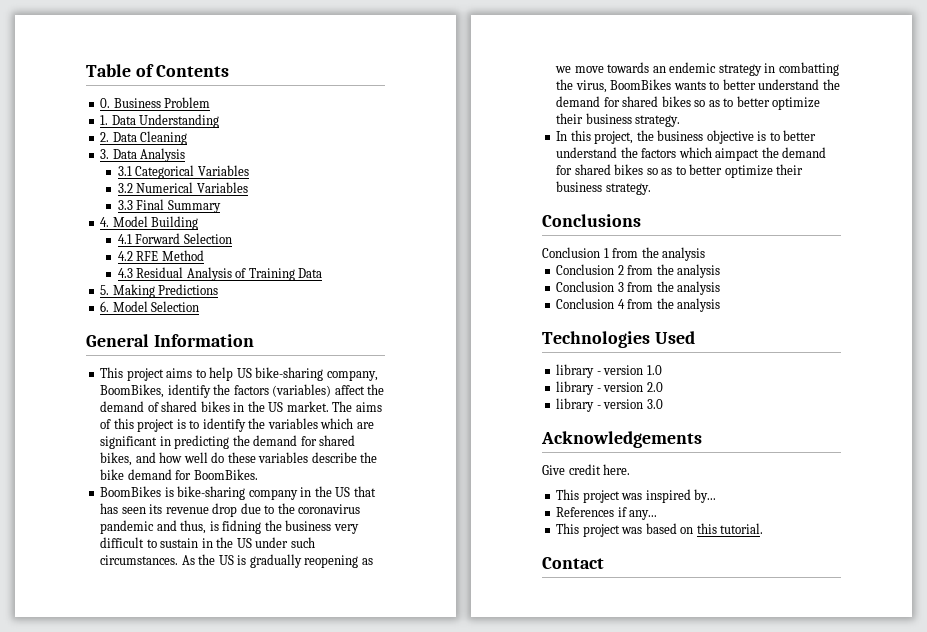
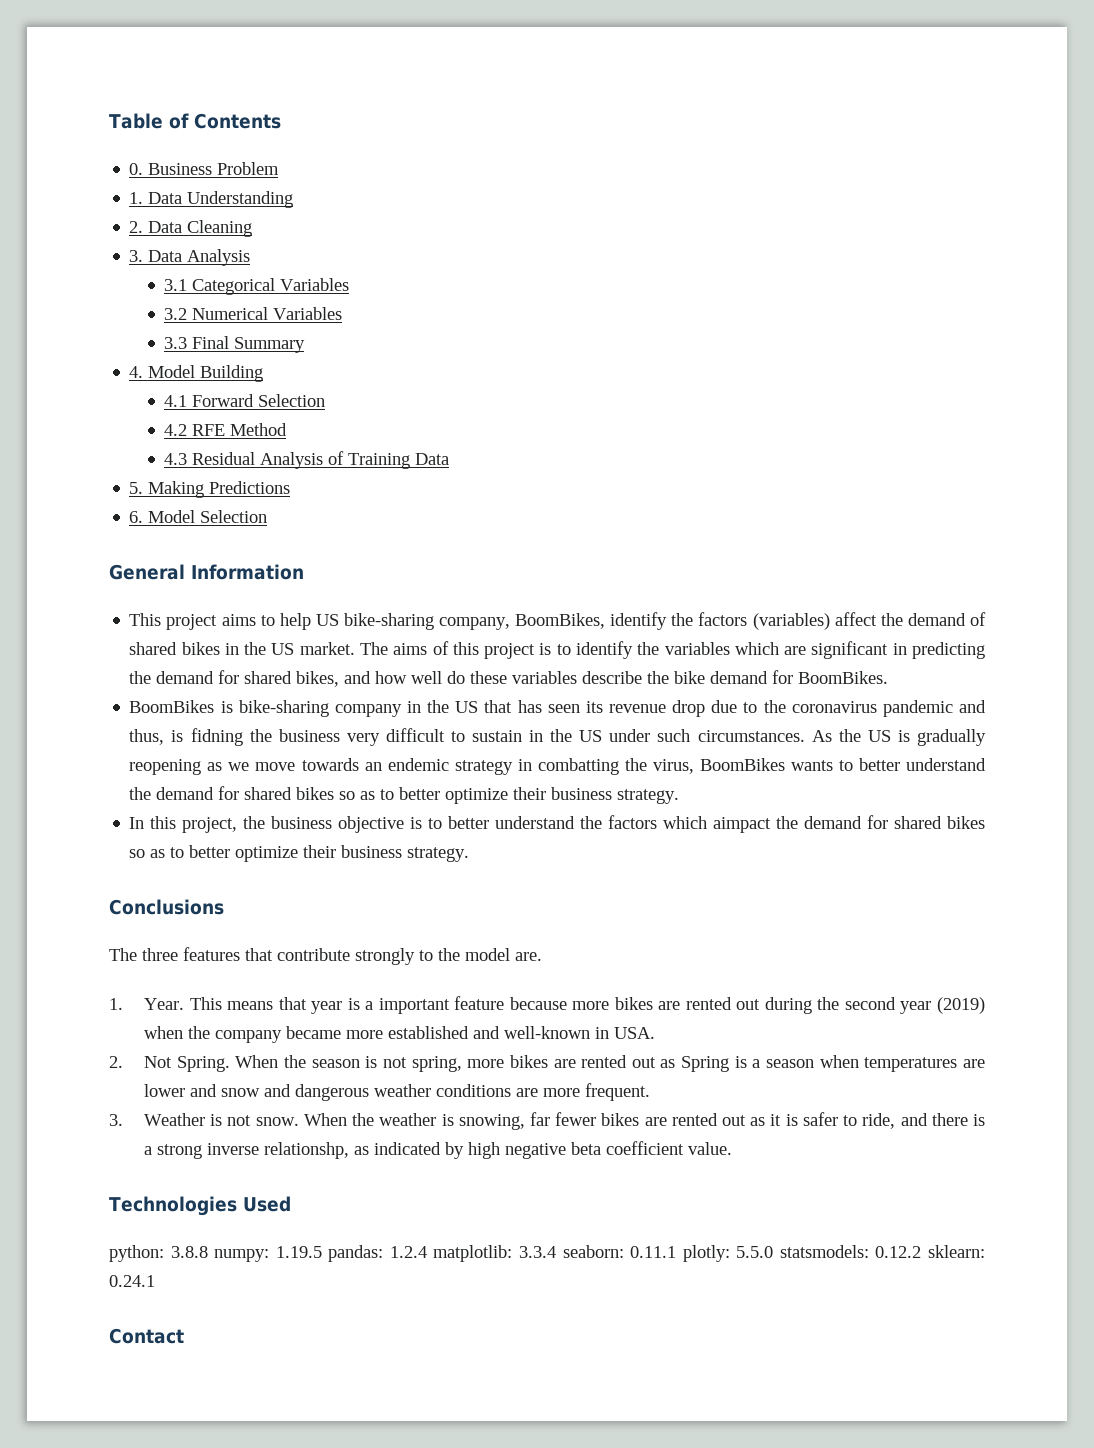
[542,247,706,261] [556,264,721,278] [556,281,721,295] [556,298,721,312] [542,331,695,348] [556,364,662,378] [556,381,663,395] [556,398,663,412] [541,431,702,448] [542,464,631,475] [556,489,717,503] [556,507,658,520] [556,523,764,537] Conclusion 1 from the analysis // Conclusion 2 from the analysis // Conclusion 3 from the analysis // Conclusion 4 from the analysis // Technologies Used // library - version 1.0 // library - version 2.0 // library - version 3.0 // Acknowledgements // Give credit here. // This project was inspired by... // References if any... // This project was based on this tutorial. -> [109,947,542,965] [109,996,985,1014] [143,1026,655,1043] [109,1055,986,1072] [143,1083,650,1101] [109,1112,986,1130] [143,1141,732,1159] [109,1196,291,1216] [109,1245,985,1262] [109,1275,155,1287] The three features that contribute strongly to the model are. // 1. Year. This means that year is a important feature because more bikes are rented out during the second year (2019) when the company became more established and well-known in USA. // 2. Not Spring. When the season is not spring, more bikes are rented out as Spring is a season when temperatures are lower and snow and dangerous weather conditions are more frequent. // 3. Weather is not snow. When the weather is snowing, far fewer bikes are rented out as it is safer to ride, and there is a strong inverse relationshp, as indicated by high negative beta coefficient value. // Technologies Used // python: 3.8.8 numpy: 1.19.5 pandas: 1.2.4 matplotlib: 3.3.4 seaborn: 0.11.1 plotly: 5.5.0 statsmodels: 0.12.2 sklearn: 0.24.1

